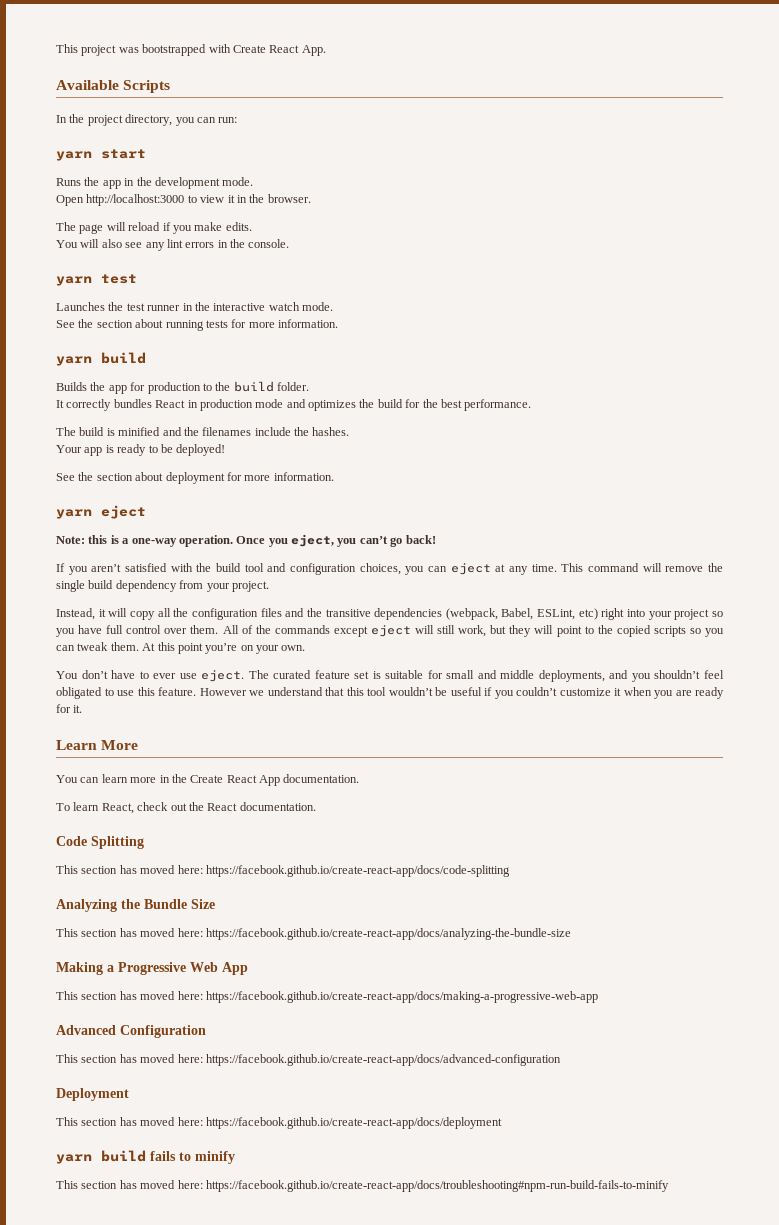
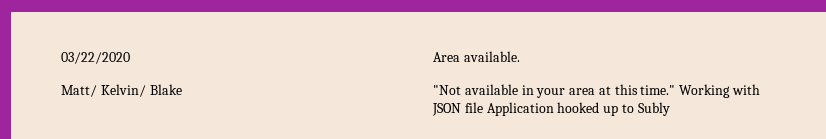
[56,44,326,56] [56,80,171,93] [56,114,238,126] [56,149,146,161] [56,177,254,189] [56,194,311,206] [56,222,252,234] [56,239,290,251] [56,274,137,286] [56,302,333,311] [56,319,338,331] [56,352,146,366] [56,381,309,394] [56,399,532,411] [56,427,350,436] [56,444,226,456] [56,472,334,484] [56,505,146,519] [56,534,436,547] [56,563,723,575] [56,580,269,592] [56,608,723,620] [56,625,724,637] [56,642,306,654] [56,670,724,682] [56,687,724,699] [56,704,83,713] [56,740,139,750] [56,774,360,786] [56,802,316,814] [56,836,144,849] [56,865,510,877] [56,899,215,912] [56,928,571,940] [56,962,248,975] [56,991,598,1003] [56,1025,206,1038] [56,1054,561,1066] [56,1088,129,1101] [56,1117,502,1129] [56,1150,235,1164] [56,1180,669,1192] This project was bootstrapped with Create React App. // Available Scripts // In the project directory, you can run: // yarn start // Runs the app in the development mode. // Open http://localhost:3000 to view it in the browser. // The page will reload if you make edits. // You will also see any lint errors in the console. // yarn test // Launches the test runner in the interactive watch mode. // See the section about running tests for more information. // yarn build // Builds the app for production to the build folder. // It correctly bundles React in production mode and optimizes the build for the best performance. // The build is minified and the filenames include the hashes. // Your app is ready to be deployed! // See the section about deployment for more information. // yarn eject // Note: this is a one-way operation. Once you eject, you can’t go back! // If you aren’t satisfied with the build tool and configuration choices, you can eject at any time. This command will remove the single build dependency from your project. // Instead, it will copy all the configuration files and the transitive dependencies (webpack, Babel, ESLint, etc) right into your project so you have full control over them. All of the commands except eject will still work, but they will point to the copied scripts so you can tweak them. At this point you’re on your own. // You don’t have to ever use eject. The curated feature set is suitable for small and middle deployments, and you shouldn’t feel obligated to use this feature. However we understand that this tool wouldn’t be useful if you couldn’t customize it when you are ready for it. // Learn More // You can learn more in the Create React App documentation. // To learn React, check out the React documentation. // Code Splitting // This section has moved here: https://facebook.github.io/create-react-app/docs/code-splitting // Analyzing the Bundle Size // This section has moved here: https://facebook.github.io/create-react-app/docs/analyzing-the-bundle-size // Making a Progressive Web App // This section has moved here: https://facebook.github.io/create-react-app/docs/making-a-progressive-web-app // Advanced Configuration // This section has moved here: https://facebook.github.io/create-react-app/docs/advanced-configuration // Deployment // This section has moved here: https://facebook.github.io/create-react-app/docs/deployment // yarn build fails to minify // This section has moved here: https://facebook.github.io/create-react-app/docs/troubleshooting#npm-run-build-fails-to-minify -> [61,52,130,64] [61,84,182,97] [433,51,520,62] [433,84,761,98] [432,102,670,116] 03/22/2020 // Matt/ Kelvin/ Blake // Area available. // "Not available in your area at this time." Working with JSON file Application hooked up to Subly

